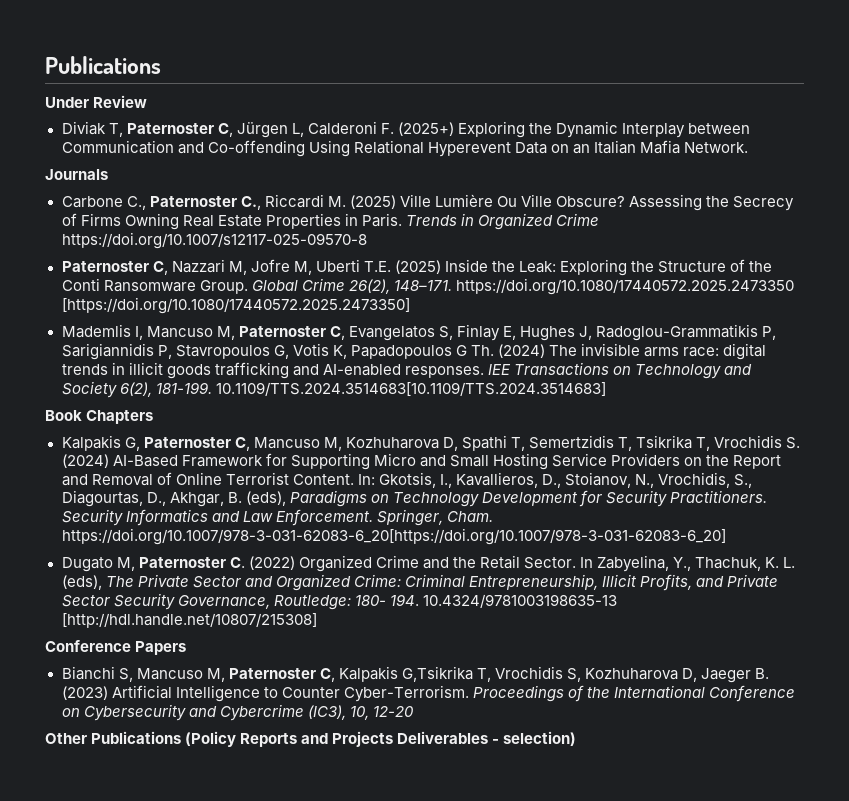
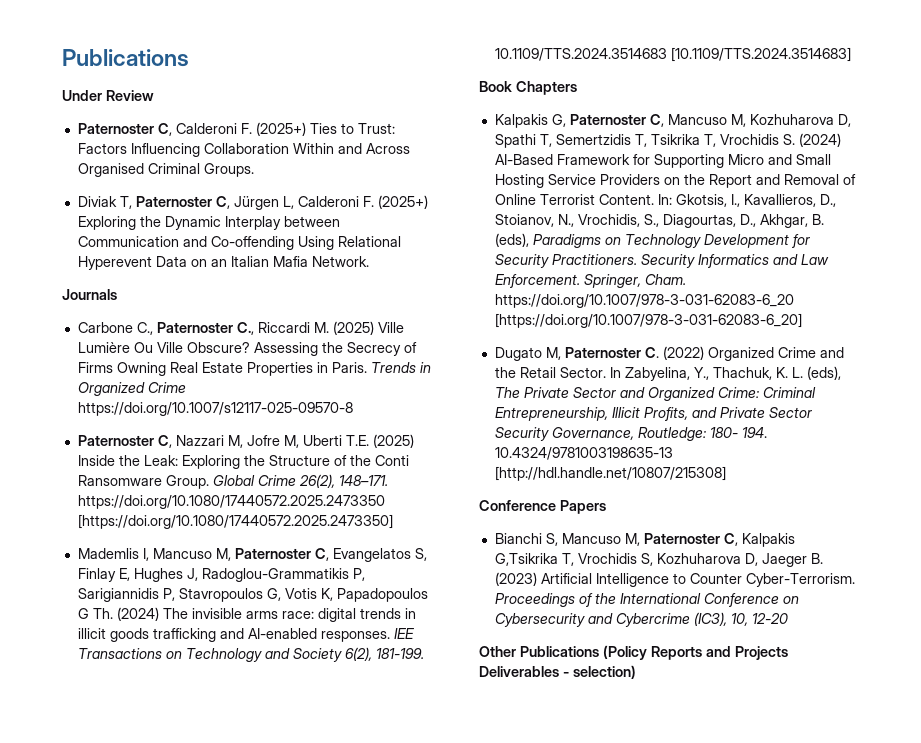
(148, 101) none -> [77,122,395,136] [77,143,410,157] [77,163,254,177] // Paternoster C, Calderoni F. (2025+) Ties to Trust: Factors Influencing Collaboration Within and Across Organised Criminal Groups.
[215,382,606,396] 10.1109/TTS.2024.3514683[10.1109/TTS.2024.3514683] -> [494,47,851,62] 10.1109/TTS.2024.3514683 [10.1109/TTS.2024.3514683]
[61,528,726,545] https://doi.org/10.1007/978-3-031-62083-6_20[https://doi.org/10.1007/978-3-031-62083-6_20] -> [494,294,794,308] [494,313,802,328] https://doi.org/10.1007/978-3-031-62083-6_20 [https://doi.org/10.1007/978-3-031-62083-6_20]

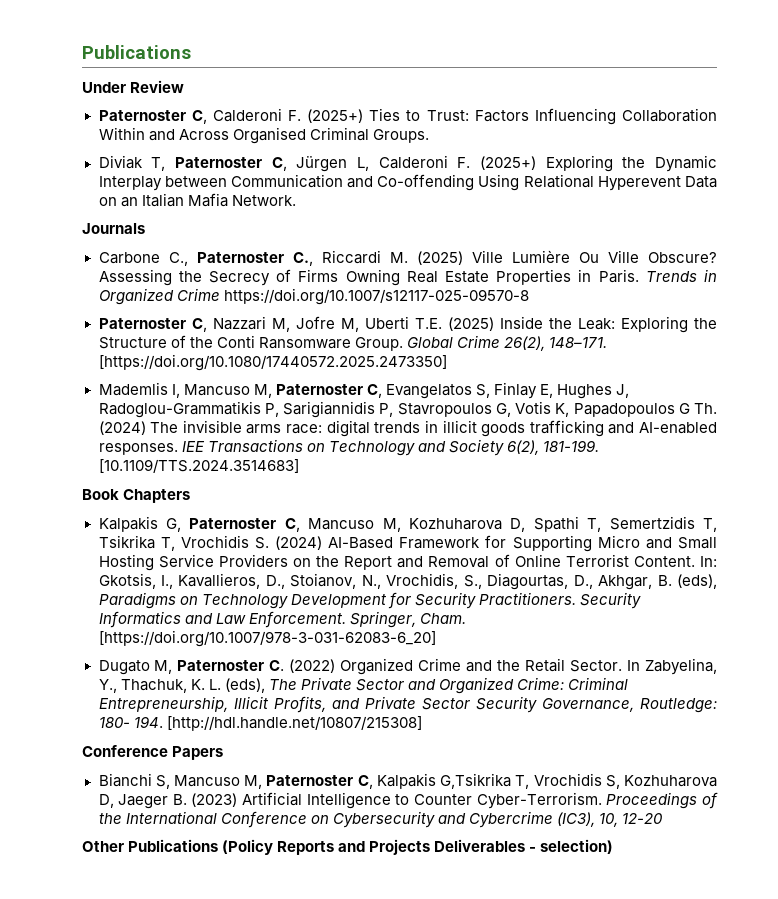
[77,495,385,509] https://doi.org/10.1080/17440572.2025.2473350 -> (607, 342) none
[494,48,667,61] 10.1109/TTS.2024.3514683 -> (599, 446) none
[494,294,794,308] https://doi.org/10.1007/978-3-031-62083-6_20 -> (466, 618) none
[494,447,673,460] 10.4324/9781003198635-13 -> (163, 722) none

